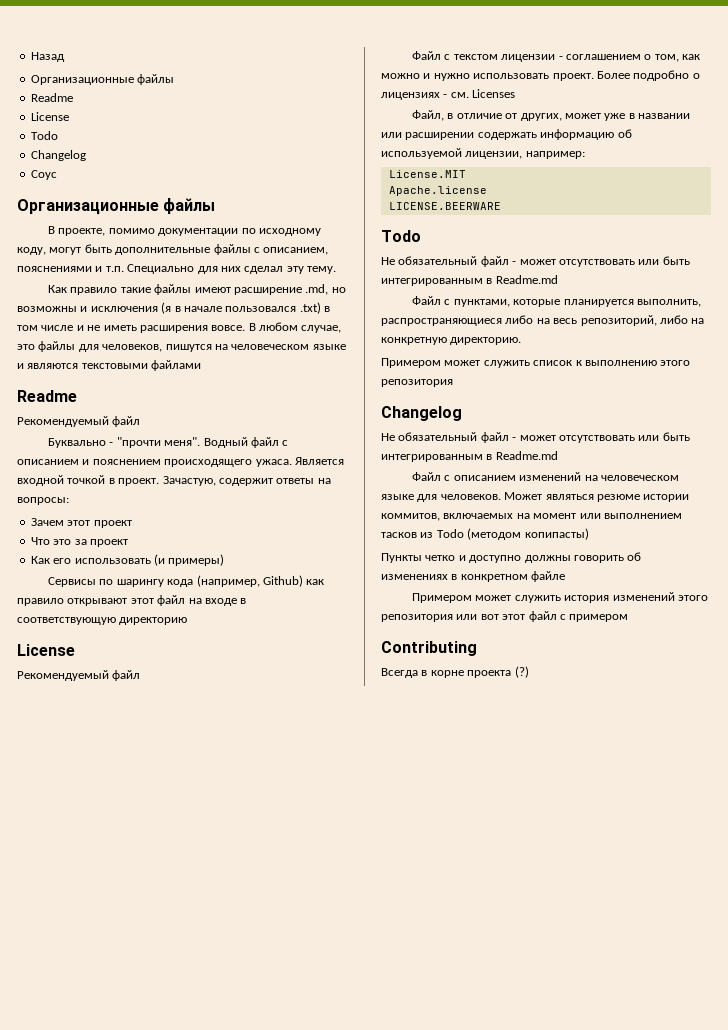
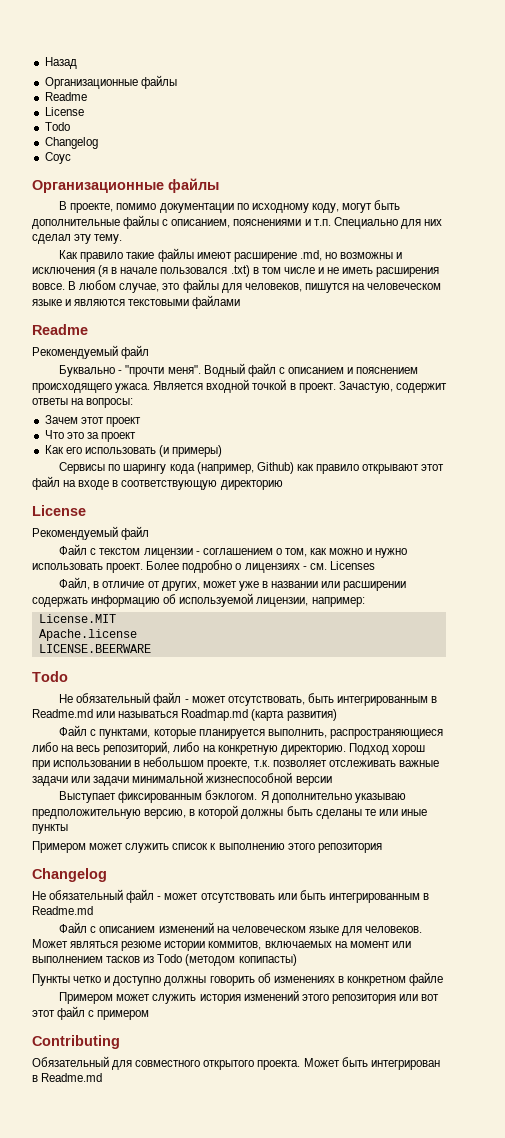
[558,256,690,267] [381,275,558,286] отсутствовать или быть интегрированным в Readme.md -> [227,693,438,706] [32,709,337,721] отсутствовать, быть интегрированным в Readme.md или называться Roadmap.md (карта развития)
(522, 341) none -> [348,743,425,755] [32,757,439,770] [32,772,332,786] [59,790,406,803] [32,805,427,819] [32,824,68,834] Подход хорош при использовании в небольшом проекте, т.к. позволяет отслеживать важные задачи или задачи минимальной жизнеспособной версии // Выступает фиксированным бэклогом. Я дополнительно указываю предположительную версию, в которой должны быть сделаны те или иные пункты
[381,666,529,678] Всегда в корне проекта (?) -> [32,1056,440,1070] [32,1073,103,1082] Обязательный для совместного открытого проекта. Может быть интегрирован в Readme.md

